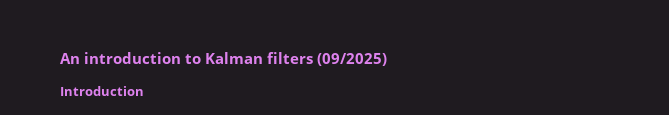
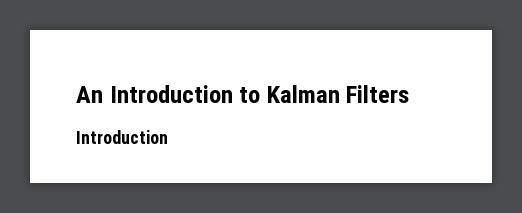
[84,52,182,64] introduction -> [109,85,233,103] Introduction
[267,52,388,66] filters (09/2025) -> [346,85,410,103] Filters

